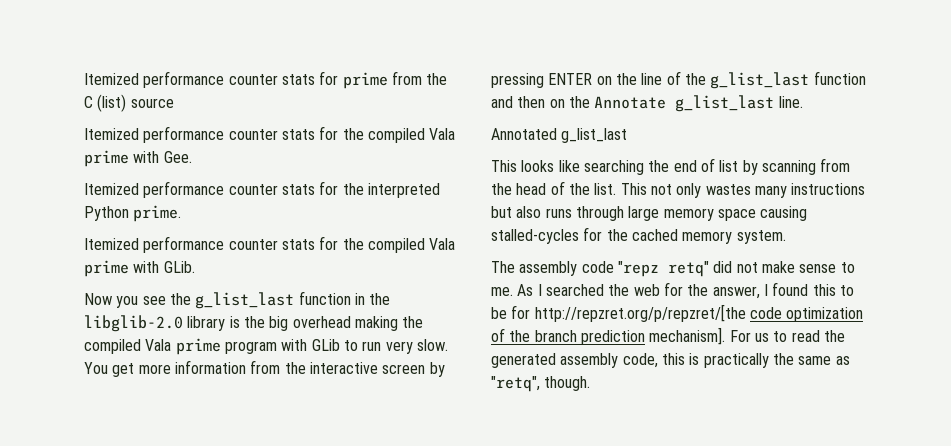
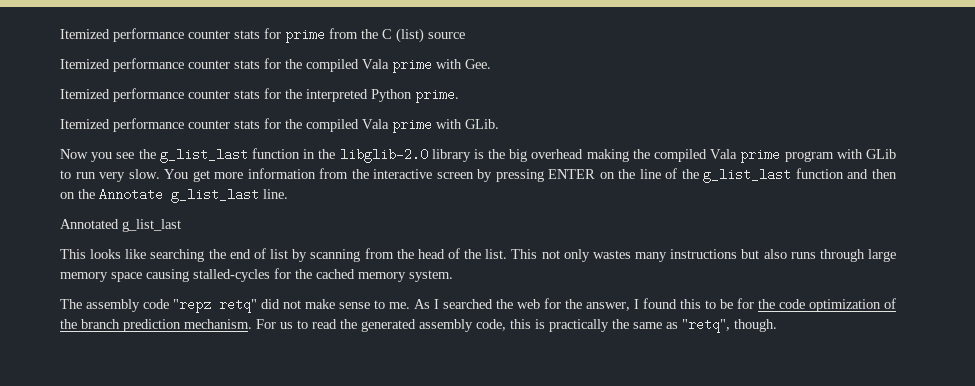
[534,304,746,322] http://repzret.org/p/repzret/[the -> [758,299,775,309] the
[649,327,726,345] mechanism]. -> [184,319,252,329] mechanism.

